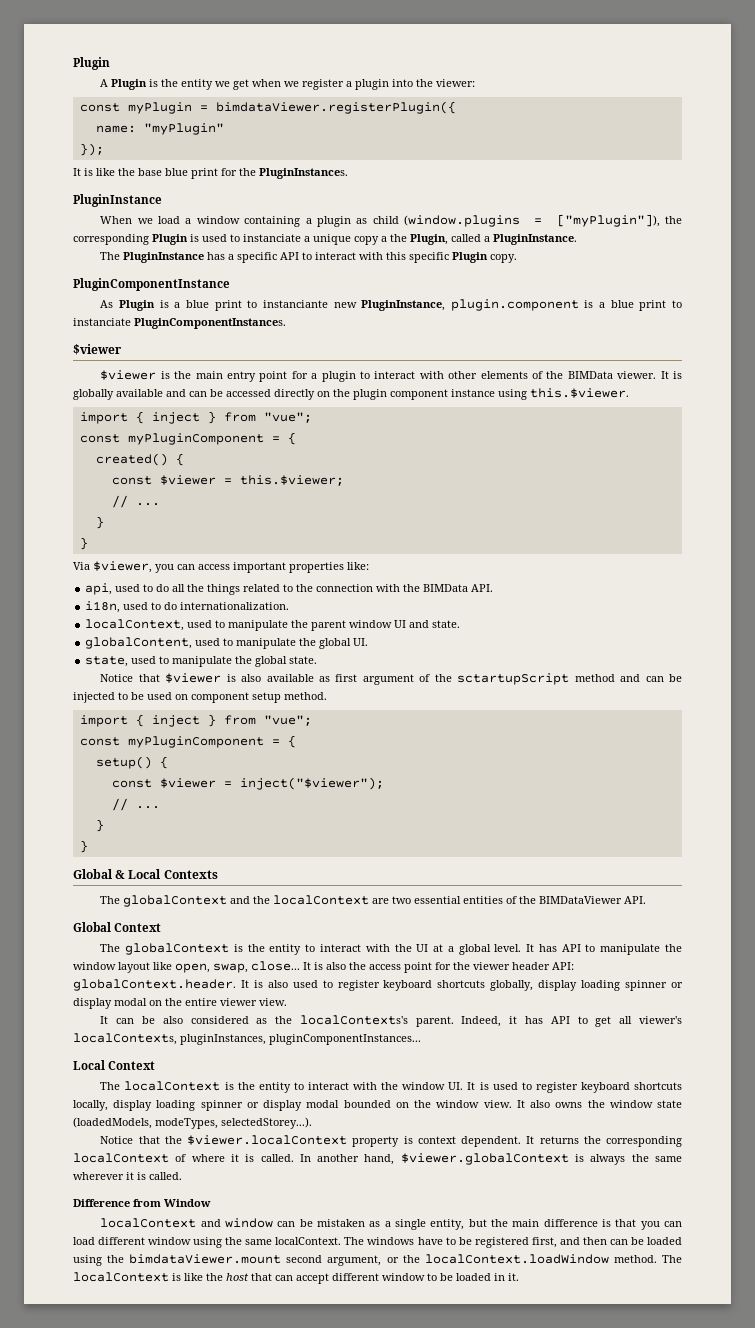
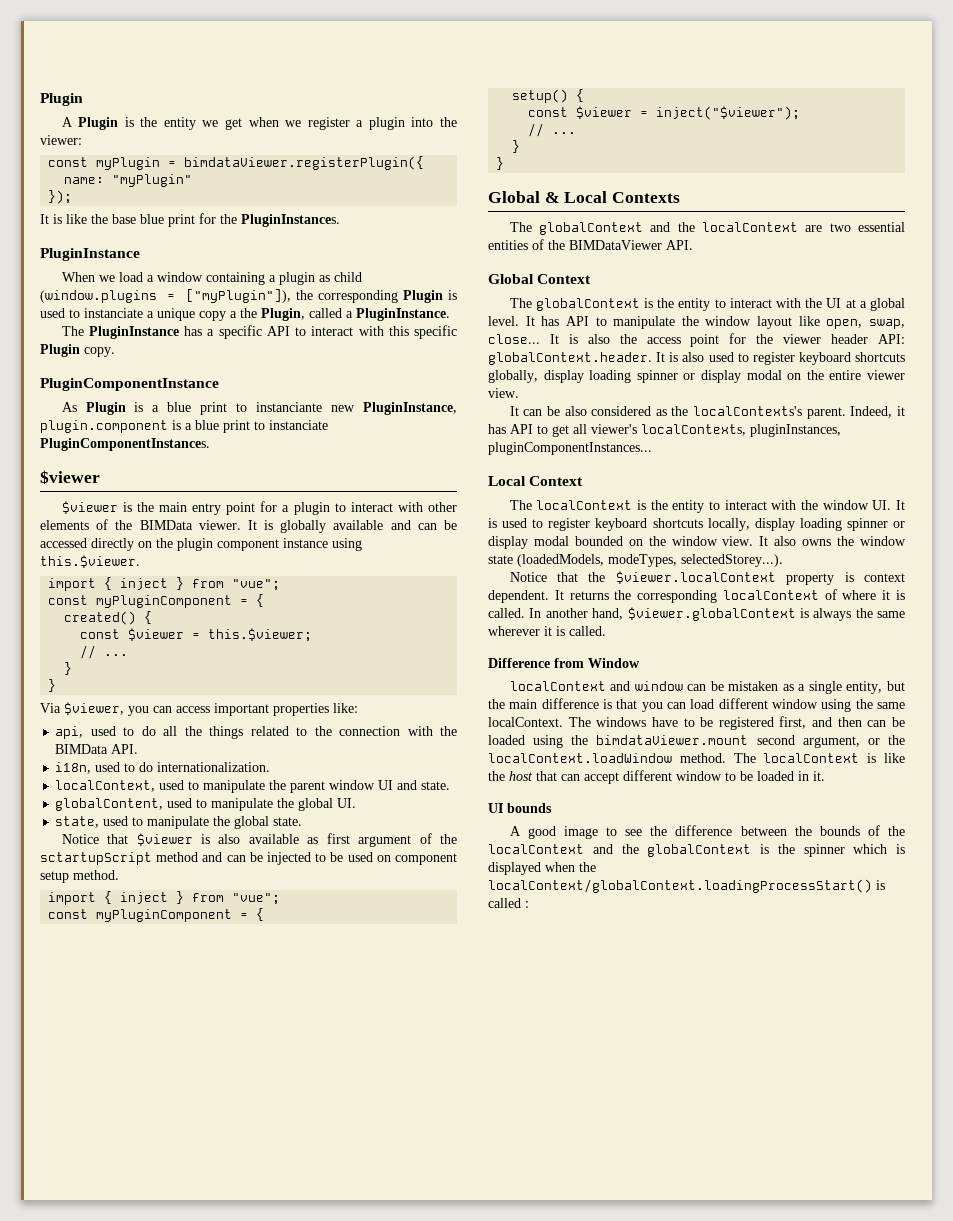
(519, 1277) none -> [488,803,552,813] [509,825,905,839] [488,844,905,857] [488,862,596,875] [488,879,885,893] [488,898,529,908] // UI bounds // A good image to see the difference between the bounds of the localContext and the globalContext is the spinner which is displayed when the localContext/globalContext.loadingProcessStart() is called :

